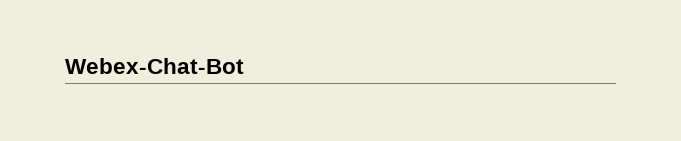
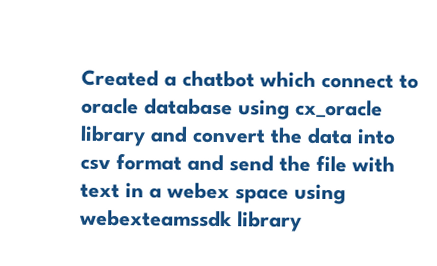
[65,58,244,74] Webex-Chat-Bot -> [81,69,419,89] [81,97,383,120] [80,125,396,147] [80,153,395,173] [80,182,346,205] [79,209,302,232] Created a chatbot which connect to oracle database using cx_oracle library and convert the data into csv format and send the file with text in a webex space using webexteamssdk library

